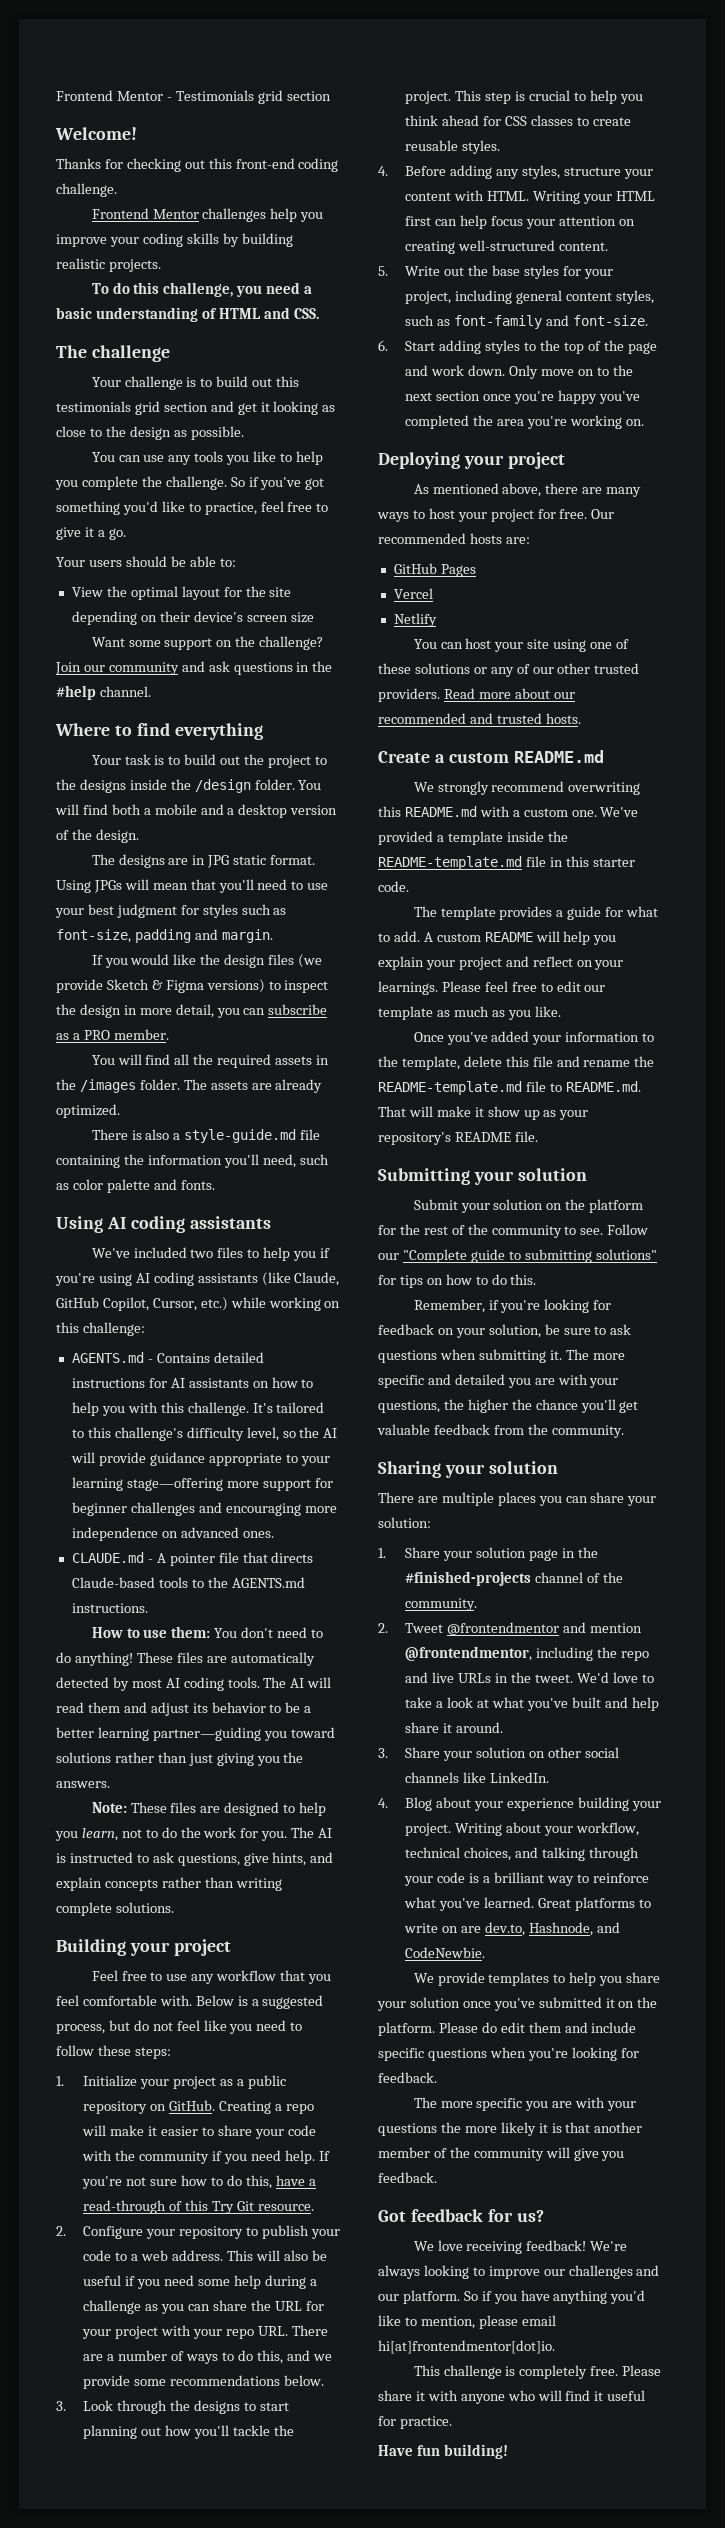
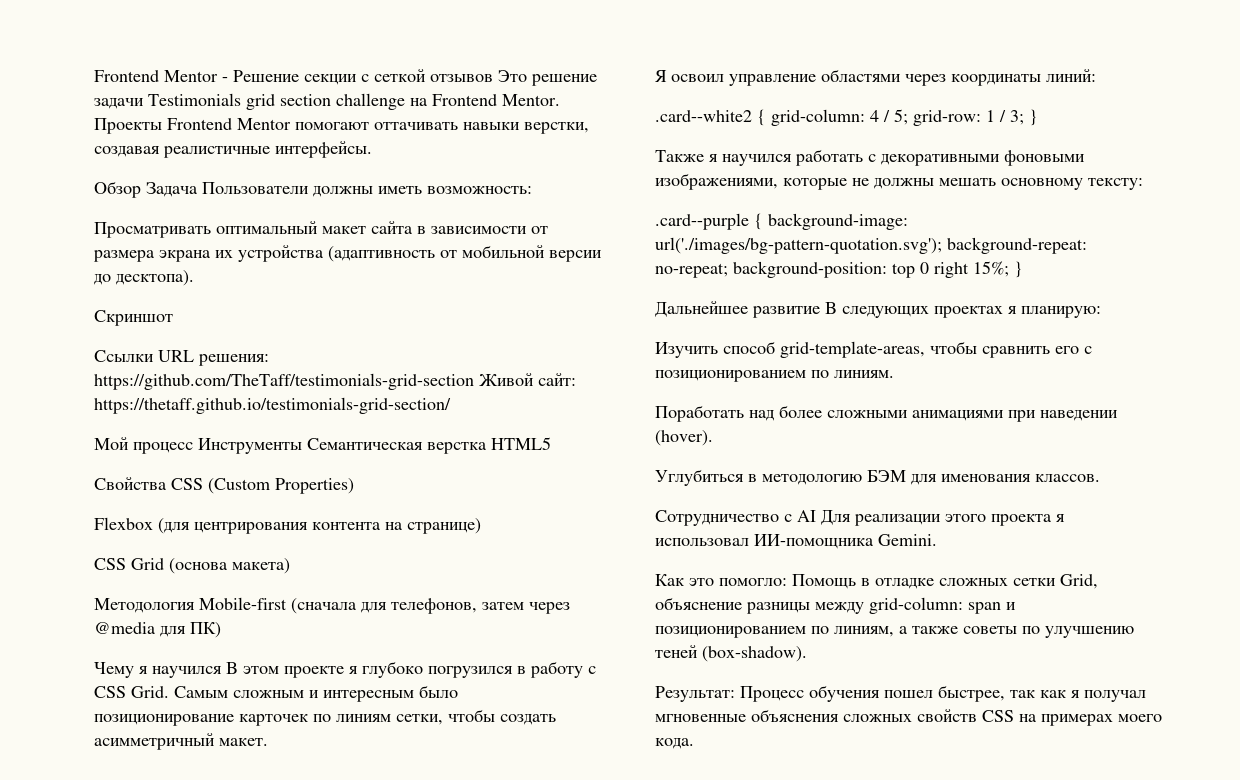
[175,90,331,104] [55,127,137,140] [56,158,339,172] [56,183,117,197] [91,208,324,222] [56,233,293,247] [56,258,161,272] [91,282,313,297] [56,307,319,322] [56,345,170,362] [91,376,300,390] [56,401,336,415] [56,426,244,440] [91,451,323,465] [55,476,325,490] [56,501,329,515] [56,527,126,540] [56,556,236,567] [71,586,292,600] [71,611,314,625] [91,636,324,650] [55,661,333,675] [56,685,151,700] [55,723,263,740] [91,754,327,768] [56,779,322,793] [55,804,338,818] [56,829,139,843] [91,854,316,868] [56,879,329,893] [55,904,287,918] [56,929,273,943] [91,954,323,968] [56,979,329,993] [56,1004,328,1018] [56,1029,169,1040] [91,1054,330,1068] [56,1079,323,1093] [56,1104,120,1118] [91,1129,321,1143] [56,1154,329,1168] [56,1179,215,1193] [56,1216,271,1233] [91,1247,331,1261] [55,1272,340,1286] [56,1297,341,1311] [56,1322,145,1336] [71,1352,264,1363] [71,1377,314,1388] [71,1402,325,1416] [71,1427,338,1441] [70,1452,330,1466] [71,1477,333,1491] [71,1502,337,1516] [71,1527,274,1541] [71,1552,314,1566] [71,1577,305,1588] [71,1603,148,1613] [91,1626,324,1638] [56,1652,315,1666] [56,1677,332,1691] [56,1702,312,1716] [56,1727,335,1741] [56,1752,304,1766] [56,1781,110,1788] [91,1802,327,1816] [55,1827,333,1841] [56,1852,334,1866] [56,1877,282,1891] [56,1902,174,1916] [56,1939,231,1956] [91,1970,332,1984] [56,1995,324,2009] [56,2020,303,2034] [56,2045,171,2059] [56,2075,286,2089] [83,2100,314,2114] [82,2125,316,2139] [82,2150,330,2164] [82,2175,316,2189] [83,2200,314,2214] [56,2225,340,2239] [83,2250,327,2261] [83,2275,317,2289] [83,2300,324,2314] [82,2325,328,2339] [83,2350,332,2364] [83,2375,325,2389] [56,2400,289,2414] [83,2425,294,2439] [405,90,643,104] [405,115,631,126] [405,140,501,154] [378,165,653,179] [405,190,655,204] [405,215,635,229] [405,240,609,254] [378,265,613,279] [405,290,655,304] [405,315,649,329] [378,340,657,354] [405,365,633,379] [405,390,640,404] [405,415,644,429] [378,452,565,469] [413,483,642,497] [377,508,615,522] [378,533,530,544] [393,563,476,577] [393,588,433,599] [393,613,437,627] [413,638,630,652] [378,663,640,677] [378,688,575,702] [378,713,581,724] [378,750,604,763] [413,781,641,795] [378,806,639,817] [378,831,568,845] [378,856,635,870] [378,881,409,892] [413,906,659,920] [378,931,617,945] [378,956,624,970] [378,981,606,995] [378,1006,561,1020] [413,1031,655,1045] [378,1056,655,1070] [378,1081,641,1095] [378,1106,589,1120] [378,1131,538,1145] [378,1168,587,1185] [413,1199,644,1213] [378,1224,649,1238] [378,1249,657,1263] [378,1274,537,1288] [413,1299,612,1313] [378,1324,632,1338] [378,1349,625,1363] [378,1374,619,1388] [378,1399,639,1413] [377,1424,624,1438] [378,1461,558,1478] [378,1492,657,1506] [378,1517,431,1528] [378,1547,598,1561] [405,1571,624,1586] [405,1598,478,1611] [378,1622,643,1635] [405,1646,650,1661] [405,1672,654,1683] [405,1697,659,1711] [405,1722,504,1733] [378,1747,619,1761] [405,1772,550,1783] [378,1797,661,1811] [405,1822,640,1836] [405,1847,640,1861] [404,1872,649,1886] [404,1897,651,1911] [404,1922,620,1936] [405,1947,486,1958] [413,1972,661,1986] [377,1997,658,2011] [378,2022,637,2036] [378,2047,639,2061] [378,2072,437,2083] [413,2097,637,2111] [378,2122,643,2136] [378,2147,625,2161] [378,2172,437,2183] [378,2209,544,2222] [413,2240,628,2254] [378,2265,660,2279] [378,2290,646,2304] [378,2315,556,2329] [378,2340,555,2354] [413,2365,662,2379] [378,2390,646,2404] [378,2416,452,2429] [378,2444,508,2459] Testimonials grid section // Welcome! // Thanks for checking out this front-end coding challenge. // Frontend Mentor challenges help you improve your coding skills by building realistic projects. // To do this challenge, you need a basic understanding of HTML and CSS. // The challenge // Your challenge is to build out this testimonials grid section and get it looking as close to the design as possible. // You can use any tools you like to help you complete the challenge. So if you've got something you'd like to practice, feel free to give it a go. // Your users should be able to: // View the optimal layout for the site depending on their device's screen size // Want some support on the challenge? Join our community and ask questions in the #help channel. // Where to find everything // Your task is to build out the project to the designs inside the /design folder. You will find both a mobile and a desktop version of the design. // The designs are in JPG static format. Using JPGs will mean that you'll need to use your best judgment for styles such as font-size, padding and margin. // If you would like the design files (we provide Sketch & Figma versions) to inspect the design in more detail, you can subscribe as a PRO member. // You will find all the required assets in the /images folder. The assets are already optimized. // There is also a style-guide.md file containing the information you'll need, such as color palette and fonts. // Using AI coding assistants // We've included two files to help you if you're using AI coding assistants (like Claude, GitHub Copilot, Cursor, etc.) while working on this challenge: // AGENTS.md - Contains detailed instructions for AI assistants on how to help you with this challenge. It's tailored to this challenge's difficulty level, so the AI will provide guidance appropriate to your learning stage—offering more support for beginner challenges and encouraging more independence on advanced ones. // CLAUDE.md - A pointer file that directs Claude-based tools to the AGENTS.md instructions. // How to use them: You don't need to do anything! These files are automatically detected by most AI coding tools. The AI will read them and adjust its behavior to be a better learning partner—guiding you toward solutions rather than just giving you the answers. // Note: These files are designed to help you learn, not to do the work for you. The AI is instructed to ask questions, give hints, and explain concepts rather than writing complete solutions. // Building your project // Feel free to use any workflow that you feel comfortable with. Below is a suggested process, but do not feel like you need to follow these steps: // 1. Initialize your project as a public repository on GitHub. Creating a repo will make it easier to share your code with the community if you need help. If you're not sure how to do this, have a read-through of this Try Git resource. // 2. Configure your repository to publish your code to a web address. This will also be useful if you need some help during a challenge as you can share the URL for your project with your repo URL. There are a number of ways to do this, and we provide some recommendations below. // 3. Look through the designs to start planning out how you'll tackle the project. This step is crucial to help you think ahead for CSS classes to create reusable styles. // 4. Before adding any styles, structure your content with HTML. Writing your HTML first can help focus your attention on creating well-structured content. // 5. Write out the base styles for your project, including general content styles, such as font-family and font-size. // 6. Start adding styles to the top of the page and work down. Only move on to the next section once you're happy you've completed the area you're working on. // Deploying your project // As mentioned above, there are many ways to host your project for free. Our recommended hosts are: // GitHub Pages // Vercel // Netlify // You can host your site using one of these solutions or any of our other trusted providers. Read more about our recommended and trusted hosts. // Create a custom README.md // We strongly recommend overwriting this README.md with a custom one. We've provided a template inside the README-template.md file in this starter code. // The template provides a guide for what to add. A custom README will help you explain your project and reflect on your learnings. Please feel free to edit our template as much as you like. // Once you've added your information to the template, delete this file and rename the README-template.md file to README.md. That will make it show up as your repository's README file. // Submitting your solution // Submit your solution on the platform for the rest of the community to see. Follow our "Complete guide to submitting solutions" for tips on how to do this. // Remember, if you're looking for feedback on your solution, be sure to ask questions when submitting it. The more specific and detailed you are with your questions, the higher the chance you'll get valuable feedback from the community. // Sharing your solution // There are multiple places you can share your solution: // 1. Share your solution page in the #finished-projects channel of the community. // 2. Tweet @frontendmentor and mention @frontendmentor, including the repo and live URLs in the tweet. We'd love to take a look at what you've built and help share it around. // 3. Share your solution on other social channels like LinkedIn. // 4. Blog about your experience building your project. Writing about your workflow, technical choices, and talking through your code is a brilliant way to reinforce what you've learned. Great platforms to write on are dev.to, Hashnode, and CodeNewbie. // We provide templates to help you share your solution once you've submitted it on the platform. Please do edit them and include specific questions when you're looking for feedback. // The more specific you are with your questions the more likely it is that another member of the community will give you feedback. // Got feedback for us? // We love receiving feedback! We're always looking to improve our challenges and our platform. So if you have anything you'd like to mention, please email hi[at]frontendmentor[dot]io. // This challenge is completely free. Please share it with anyone who will find it useful for practice. // Have fun building! -> [233,69,597,86] [94,93,560,110] [94,118,589,134] [94,141,372,158] [94,181,532,198] [94,221,548,238] [93,245,602,262] [94,270,194,286] [94,310,173,326] [94,350,269,366] [94,373,576,390] [94,397,451,414] [94,437,551,454] [94,477,354,494] [94,517,481,534] [94,558,290,574] [94,597,570,614] [94,622,221,638] [94,661,596,678] [94,685,458,702] [94,709,556,726] [94,733,268,750] [655,69,1096,86] [655,109,1038,126] [655,149,1085,166] [655,173,1143,190] [655,213,908,230] [655,237,1087,254] [655,261,1023,278] [655,301,1101,318] [655,341,1092,358] [655,370,894,382] [655,405,1118,422] [655,430,713,446] [655,469,1100,486] [655,510,1065,526] [655,534,937,549] [655,574,1098,589] [655,597,1016,614] [655,626,1134,638] [655,645,807,662] [655,685,1146,702] [655,709,1162,726] [655,738,694,749] Решение секции с сеткой отзывов Это решение задачи Testimonials grid section challenge на Frontend Mentor. Проекты Frontend Mentor помогают оттачивать навыки верстки, создавая реалистичные интерфейсы. // Обзор Задача Пользователи должны иметь возможность: // Просматривать оптимальный макет сайта в зависимости от размера экрана их устройства (адаптивность от мобильной версии до десктопа). // Скриншот // Ссылки URL решения: https://github.com/TheTaff/testimonials-grid-section Живой сайт: https://thetaff.github.io/testimonials-grid-section/ // Мой процесс Инструменты Семантическая верстка HTML5 // Свойства CSS (Custom Properties) // Flexbox (для центрирования контента на странице) // CSS Grid (основа макета) // Методология Mobile-first (сначала для телефонов, затем через @media для ПК) // Чему я научился В этом проекте я глубоко погрузился в работу с CSS Grid. Самым сложным и интересным было позиционирование карточек по линиям сетки, чтобы создать асимметричный макет. // Я освоил управление областями через координаты линий: // .card--white2 { grid-column: 4 / 5; grid-row: 1 / 3; } // Также я научился работать с декоративными фоновыми изображениями, которые не должны мешать основному тексту: // .card--purple { background-image: url('./images/bg-pattern-quotation.svg'); background-repeat: no-repeat; background-position: top 0 right 15%; } // Дальнейшее развитие В следующих проектах я планирую: // Изучить способ grid-template-areas, чтобы сравнить его с позиционированием по линиям. // Поработать над более сложными анимациями при наведении (hover). // Углубиться в методологию БЭМ для именования классов. // Сотрудничество с AI Для реализации этого проекта я использовал ИИ-помощника Gemini. // Как это помогло: Помощь в отладке сложных сетки Grid, объяснение разницы между grid-column: span и позиционированием по линиям, а также советы по улучшению теней (box-shadow). // Результат: Процесс обучения пошел быстрее, так как я получал мгновенные объяснения сложных свойств CSS на примерах моего кода.

